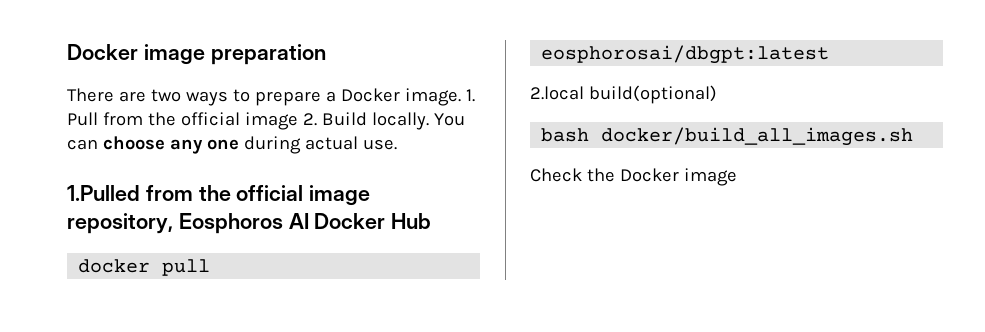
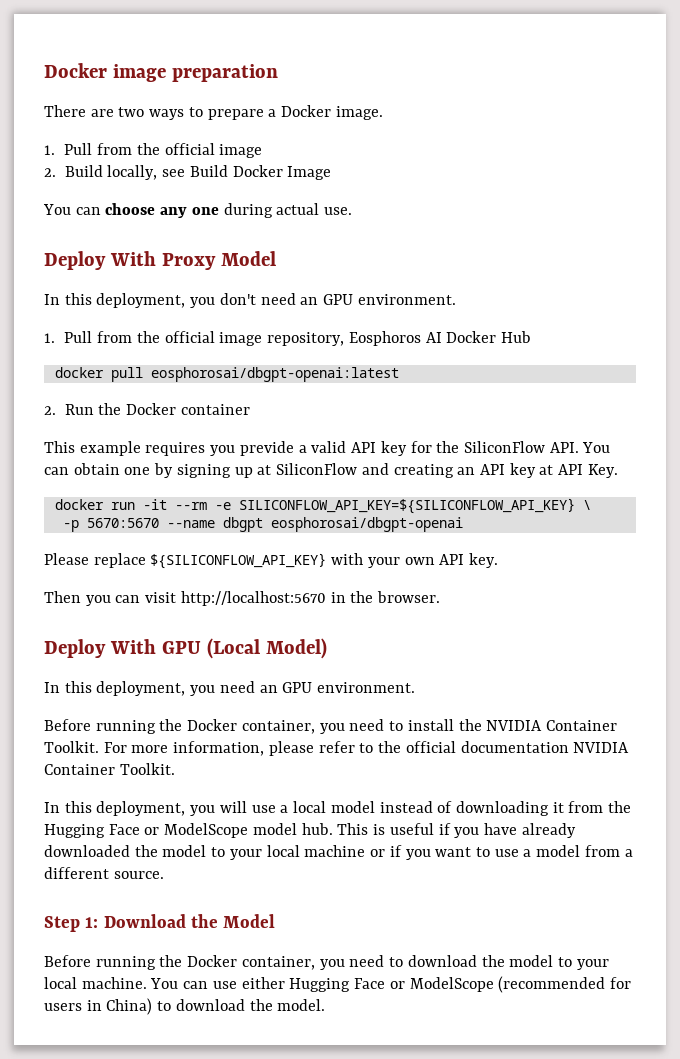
[465,89,475,102] [67,112,298,130] 1. Pull from the official image -> [44,143,263,158] // 1. Pull from the official image //
[371,112,429,130] locally. -> [107,165,332,180] locally, see Build Docker Image //
[67,185,140,201] 1.Pulled -> [44,251,276,270] [44,293,456,308] [44,331,93,343] Deploy With Proxy Model // In this deployment, you don't need an GPU environment. // 1. Pull
[541,45,830,64] [530,85,717,104] [541,127,914,146] [530,168,737,186] eosphorosai/dbgpt:latest // 2.local build(optional) // bash docker/build_all_images.sh // Check the Docker image -> [150,367,399,382] [44,403,250,415] [44,441,611,456] [44,463,618,478] [54,498,591,514] [62,517,463,532] [44,553,499,569] [44,591,441,606] [44,638,327,659] [44,681,416,696] [44,719,617,734] [44,741,630,756] [44,763,175,775] [44,801,632,816] [44,823,576,838] [44,845,633,860] [44,867,164,879] [44,914,276,932] [44,955,609,970] [44,976,631,993] [44,998,326,1015] eosphorosai/dbgpt-openai:latest // 2. Run the Docker container // This example requires you previde a valid API key for the SiliconFlow API. You can obtain one by signing up at SiliconFlow and creating an API key at API Key. // docker run -it --rm -e SILICONFLOW_API_KEY=${SILICONFLOW_API_KEY} \ // -p 5670:5670 --name dbgpt eosphorosai/dbgpt-openai // Please replace ${SILICONFLOW_API_KEY} with your own API key. // Then you can visit http://localhost:5670 in the browser. // Deploy With GPU (Local Model) // In this deployment, you need an GPU environment. // Before running the Docker container, you need to install the NVIDIA Container Toolkit. For more information, please refer to the official documentation NVIDIA Container Toolkit. // In this deployment, you will use a local model instead of downloading it from the Hugging Face or ModelScope model hub. This is useful if you have already downloaded the model to your local machine or if you want to use a model from a different source. // Step 1: Download the Model // Before running the Docker container, you need to download the model to your local machine. You can use either Hugging Face or ModelScope (recommended for users in China) to download the model.

